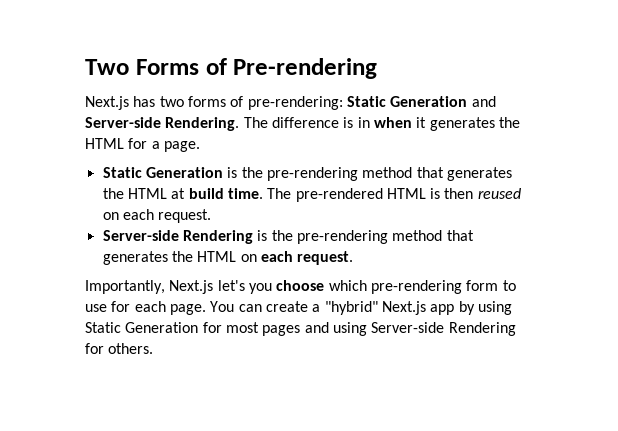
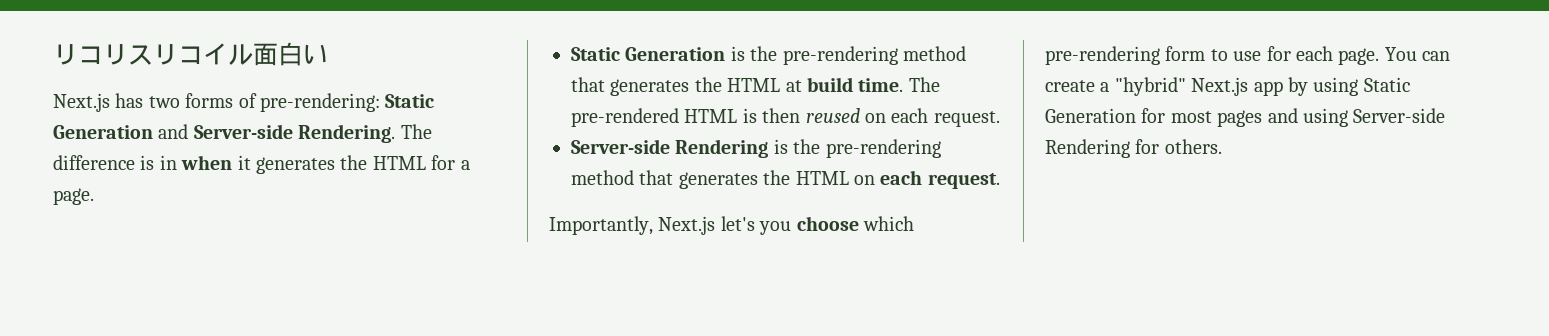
[85,58,378,79] Two Forms of Pre-rendering -> [53,42,328,66] リコリスリコイル面白い

